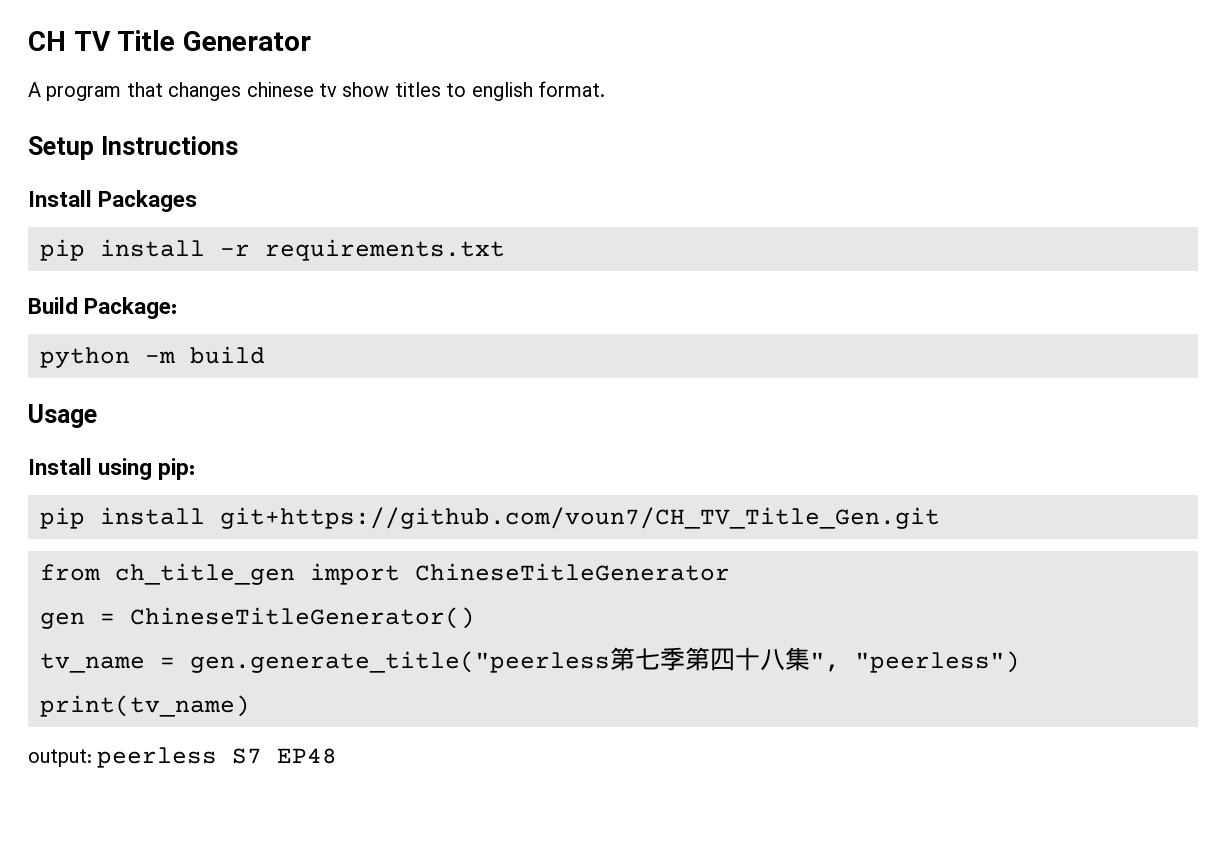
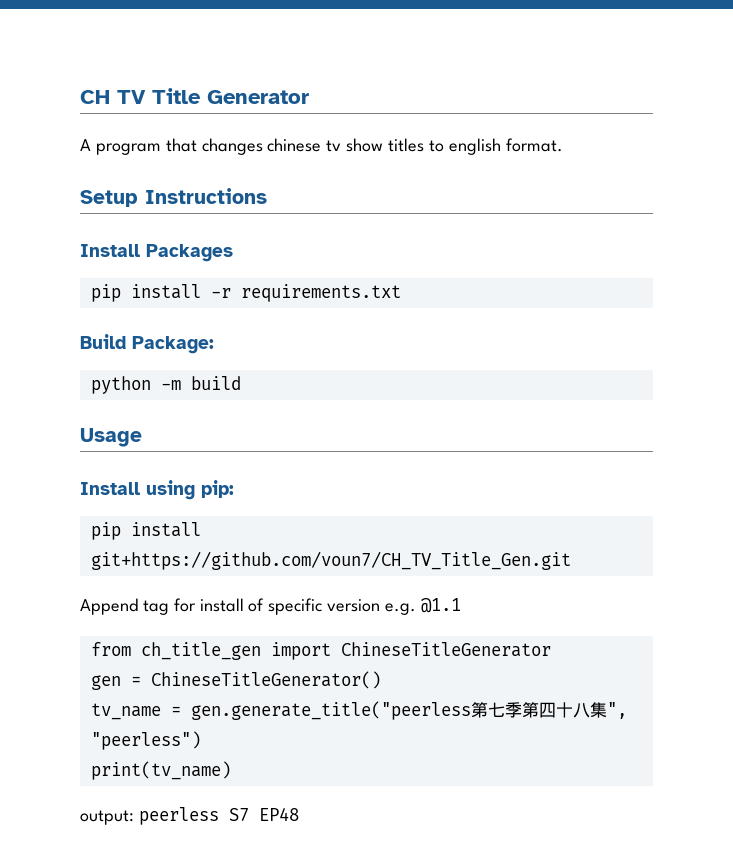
(940, 518) none -> [80,598,461,615] // Append tag for install of specific version e.g. @1.1

